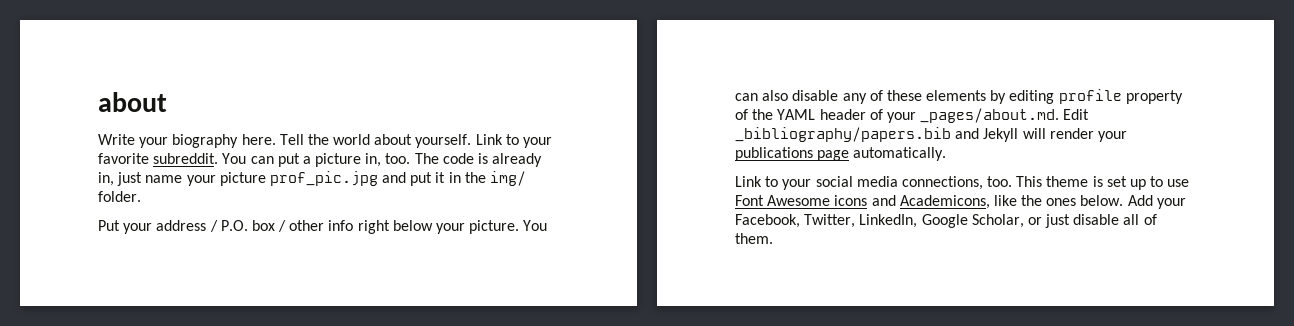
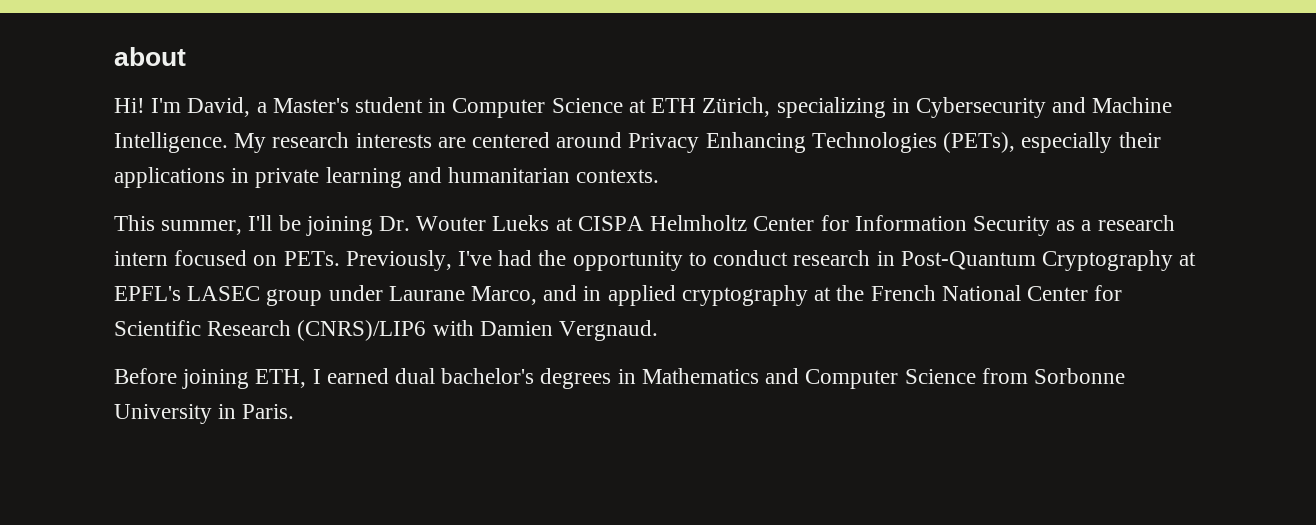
[98,134,553,148] [98,153,543,167] [98,171,527,186] [98,191,141,202] [98,220,548,234] [735,89,1183,104] [735,108,1090,123] [735,127,1127,142] [735,147,947,161] [735,176,1190,190] [735,195,1186,209] [735,214,1157,228] [735,233,773,244] Write your biography here. Tell the world about yourself. Link to your favorite subreddit. You can put a picture in, too. The code is already in, just name your picture prof_pic.jpg and put it in the img/ folder. // Put your address / P.O. box / other info right below your picture. You can also disable any of these elements by editing profile property of the YAML header of your _pages/about.md. Edit _bibliography/papers.bib and Jekyll will render your publications page automatically. // Link to your social media connections, too. This theme is set up to use Font Awesome icons and Academicons, like the ones below. Add your Facebook, Twitter, LinkedIn, Google Scholar, or just disable all of them. -> [114,97,1173,118] [114,132,1161,153] [114,167,660,188] [114,215,1175,236] [114,250,1197,271] [114,285,1123,306] [114,320,659,341] [114,368,1125,389] [114,404,295,424] Hi! I'm David, a Master's student in Computer Science at ETH Zürich, specializing in Cybersecurity and Machine Intelligence. My research interests are centered around Privacy Enhancing Technologies (PETs), especially their applications in private learning and humanitarian contexts. // This summer, I'll be joining Dr. Wouter Lueks at CISPA Helmholtz Center for Information Security as a research intern focused on PETs. Previously, I've had the opportunity to conduct research in Post-Quantum Cryptography at EPFL's LASEC group under Laurane Marco, and in applied cryptography at the French National Center for Scientific Research (CNRS)/LIP6 with Damien Vergnaud. // Before joining ETH, I earned dual bachelor's degrees in Mathematics and Computer Science from Sorbonne University in Paris.

